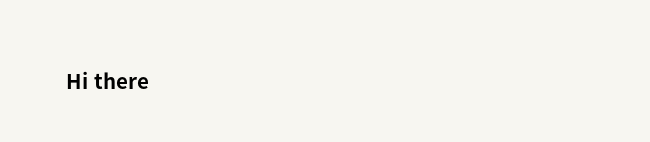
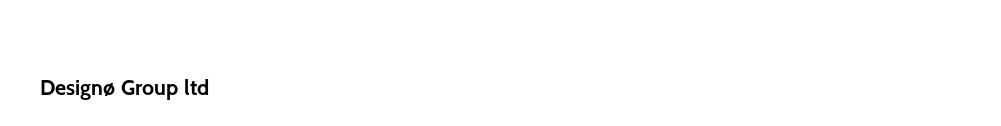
[66,71,149,89] Hi there -> [40,79,209,100] Designø Group ltd

